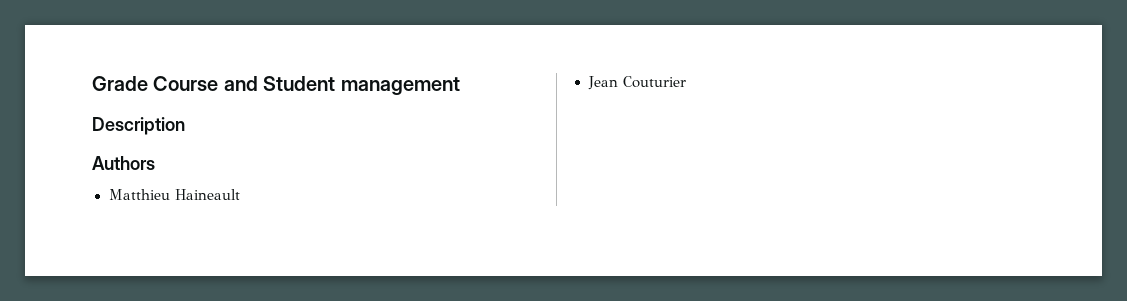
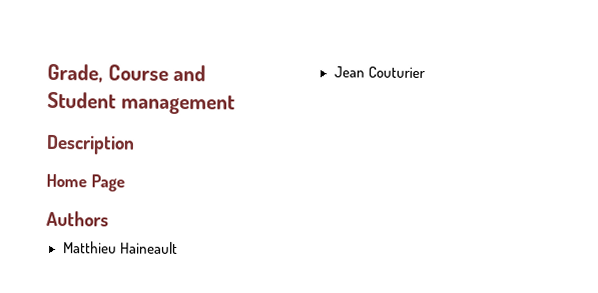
[92,76,148,91] Grade -> [47,63,103,83] Grade,
(185, 126) none -> [46,173,125,192] // Home Page

